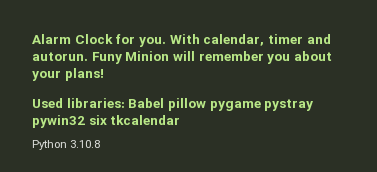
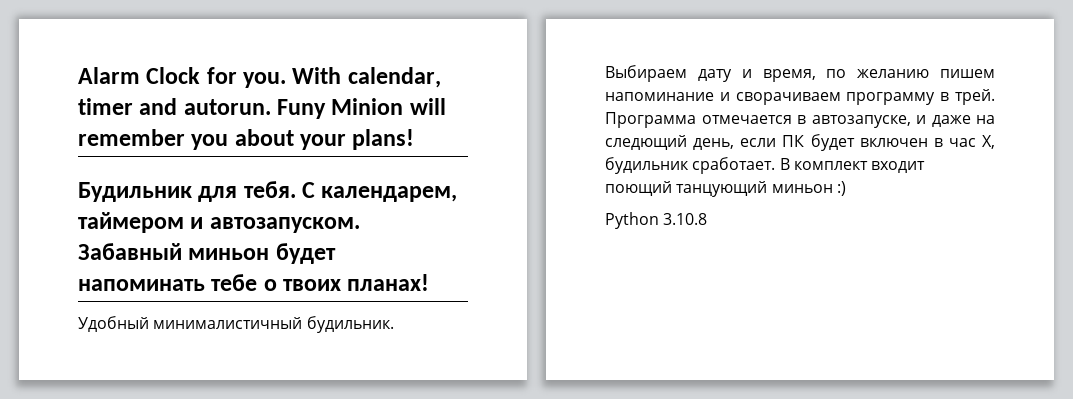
[32,98,314,111] [32,115,181,128] Used libraries: Babel pillow pygame pystray pywin32 six tkcalendar -> [78,181,458,202] [78,212,360,233] [78,243,336,264] [78,274,430,291] [78,316,394,333] [605,65,995,82] [605,89,995,105] [605,112,995,128] [605,134,995,151] [605,157,926,174] [605,181,846,197] Будильник для тебя. С календарем, таймером и автозапуском. Забавный миньон будет напоминать тебе о твоих планах! // Удобный минималистичный будильник. Выбираем дату и время, по желанию пишем напоминание и сворачиваем программу в трей. Программа отмечается в автозапуске, и даже на следющий день, если ПК будет включен в час Х, будильник сработает. В комплект входит поющий танцующий миньон :)

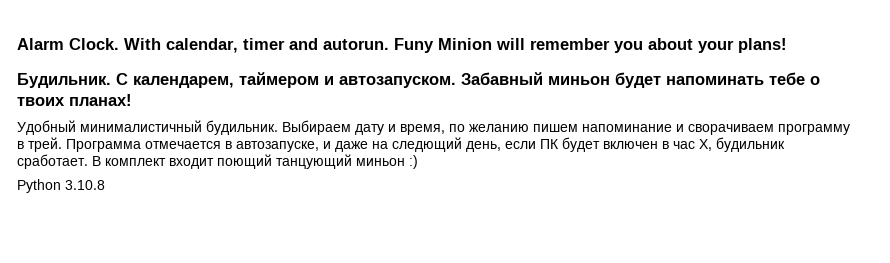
[146,67,287,88] Clock for you. -> [69,38,119,50] Clock.
[78,181,296,202] Будильник для тебя. -> [17,73,111,88] Будильник.

